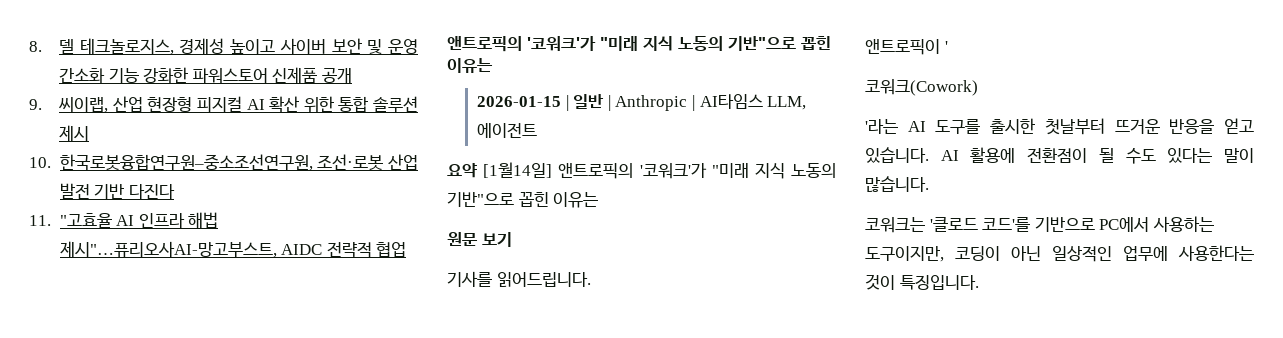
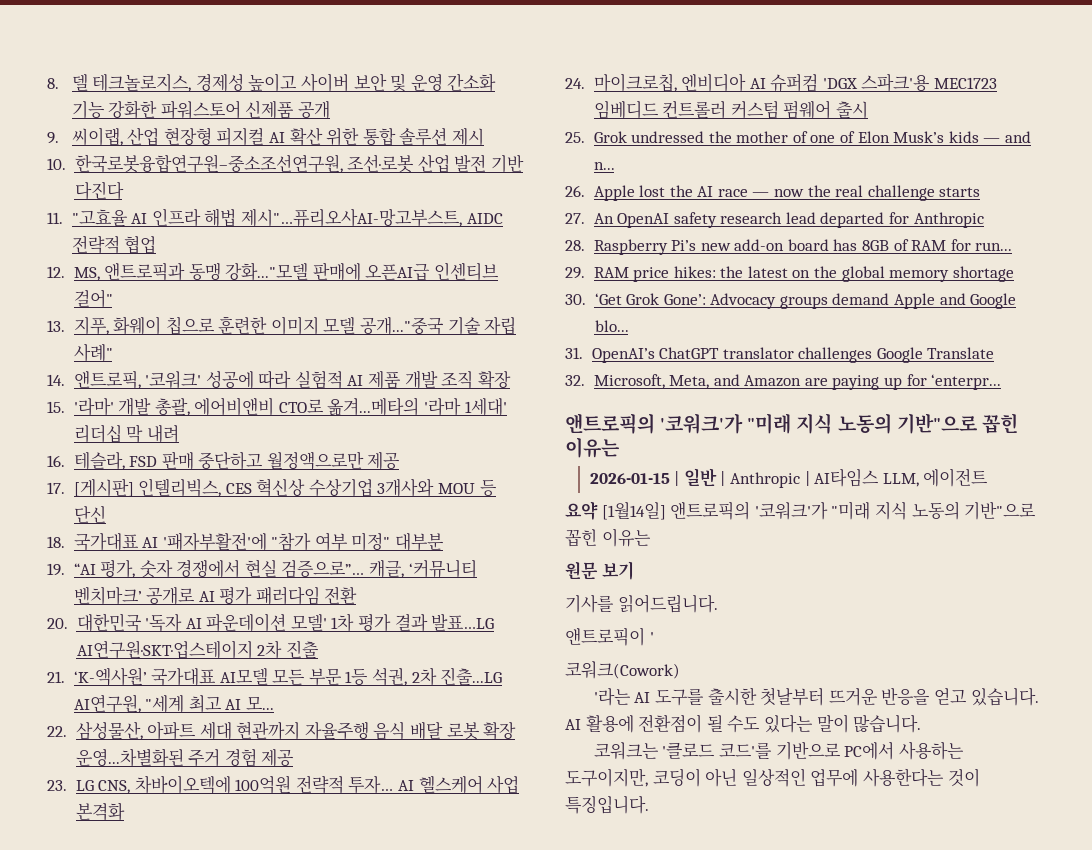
(407, 249) none -> [47,262,500,281] [73,289,113,308] [47,316,517,335] [73,343,113,362] [47,370,511,389] [47,397,507,416] [73,424,179,443] [47,451,401,470] [47,478,497,497] [73,506,106,523] [47,532,445,551] [47,559,477,578] [73,586,358,605] [47,613,495,632] [76,640,319,659] [47,667,503,686] [73,694,274,713] [47,721,517,740] [75,748,295,767] [47,775,520,794] [75,802,125,821] [565,73,998,92] [593,100,868,119] [565,131,1031,143] [593,162,615,170] [565,185,981,201] [565,212,984,228] [565,239,1013,255] [565,266,1014,282] [565,293,1017,309] [594,320,629,332] [565,347,995,363] [565,374,1002,390] // 12. MS, 앤트로픽과 동맹 강화..."모델 판매에 오픈AI급 인센티브 걸어" // 13. 지푸, 화웨이 칩으로 훈련한 이미지 모델 공개..."중국 기술 자립 사례" // 14. 앤트로픽, '코워크' 성공에 따라 실험적 AI 제품 개발 조직 확장 // 15. '라마' 개발 총괄, 에어비앤비 CTO로 옮겨...메타의 '라마 1세대' 리더십 막 내려 // 16. 테슬라, FSD 판매 중단하고 월정액으로만 제공 // 17. [게시판] 인텔리빅스, CES 혁신상 수상기업 3개사와 MOU 등 단신 // 18. 국가대표 AI '패자부활전'에 "참가 여부 미정" 대부분 // 19. “AI 평가, 숫자 경쟁에서 현실 검증으로”… 캐글, ‘커뮤니티 벤치마크’ 공개로 AI 평가 패러다임 전환 // 20. 대한민국 '독자 AI 파운데이션 모델' 1차 평가 결과 발표…LG AI연구원·SKT·업스테이지 2차 진출 // 21. ‘K-엑사원’ 국가대표 AI모델 모든 부문 1등 석권, 2차 진출...LG AI연구원, "세계 최고 AI 모... // 22. 삼성물산, 아파트 세대 현관까지 자율주행 음식 배달 로봇 확장 운영...차별화된 주거 경험 제공 // 23. LG CNS, 차바이오텍에 100억원 전략적 투자… AI 헬스케어 사업 본격화 // 24. 마이크로칩, 엔비디아 AI 슈퍼컴 'DGX 스파크'용 MEC1723 임베디드 컨트롤러 커스텀 펌웨어 출시 // 25. Grok undressed the mother of one of Elon Musk’s kids — and n... // 26. Apple lost the AI race — now the real challenge starts // 27. An OpenAI safety research lead departed for Anthropic // 28. Raspberry Pi’s new add-on board has 8GB of RAM for run... // 29. RAM price hikes: the latest on the global memory shortage // 30. ‘Get Grok Gone’: Advocacy groups demand Apple and Google blo... // 31. OpenAI’s ChatGPT translator challenges Google Translate // 32. Microsoft, Meta, and Amazon are paying up for ‘enterpr...

